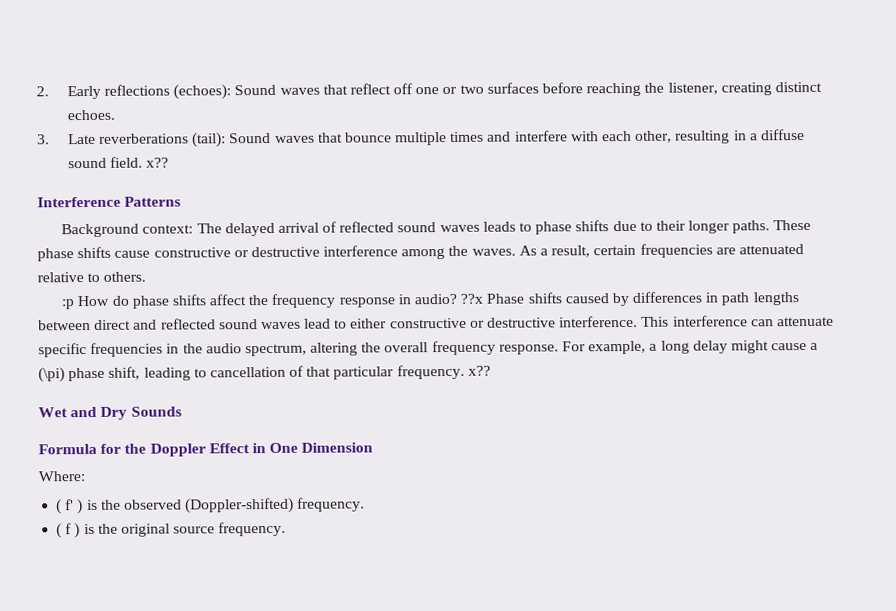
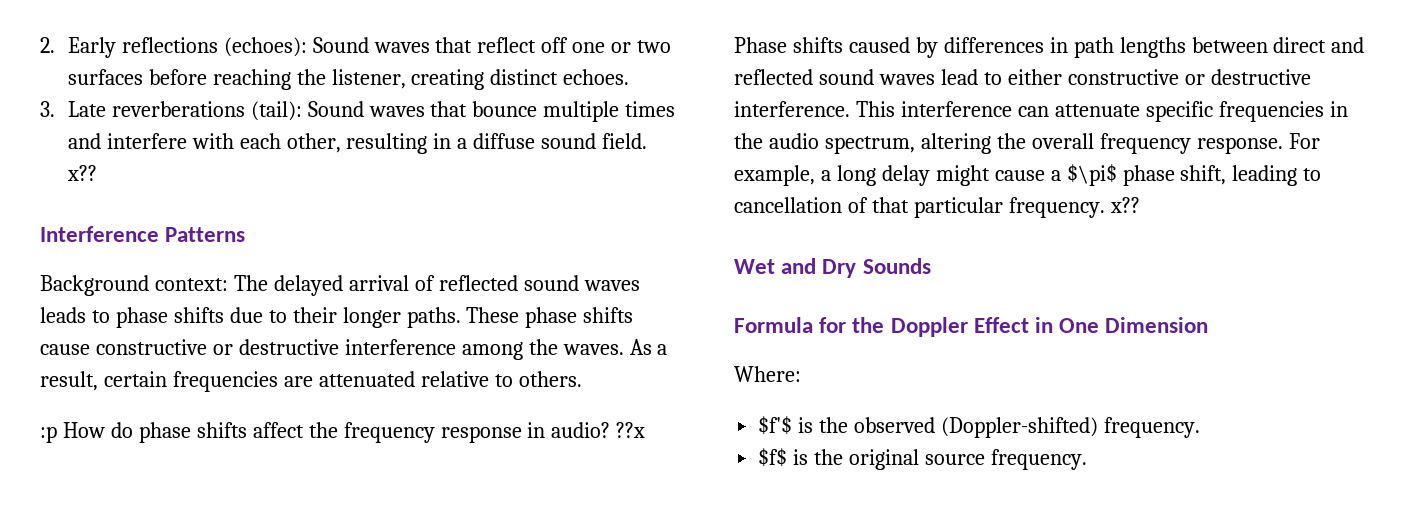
[38,367,65,383] (\pi) -> [1066,164,1117,186] $\pi$
[56,499,84,515] ( f' ) -> [758,416,793,435] $f'$
[56,523,81,539] ( f ) -> [758,448,788,467] $f$

